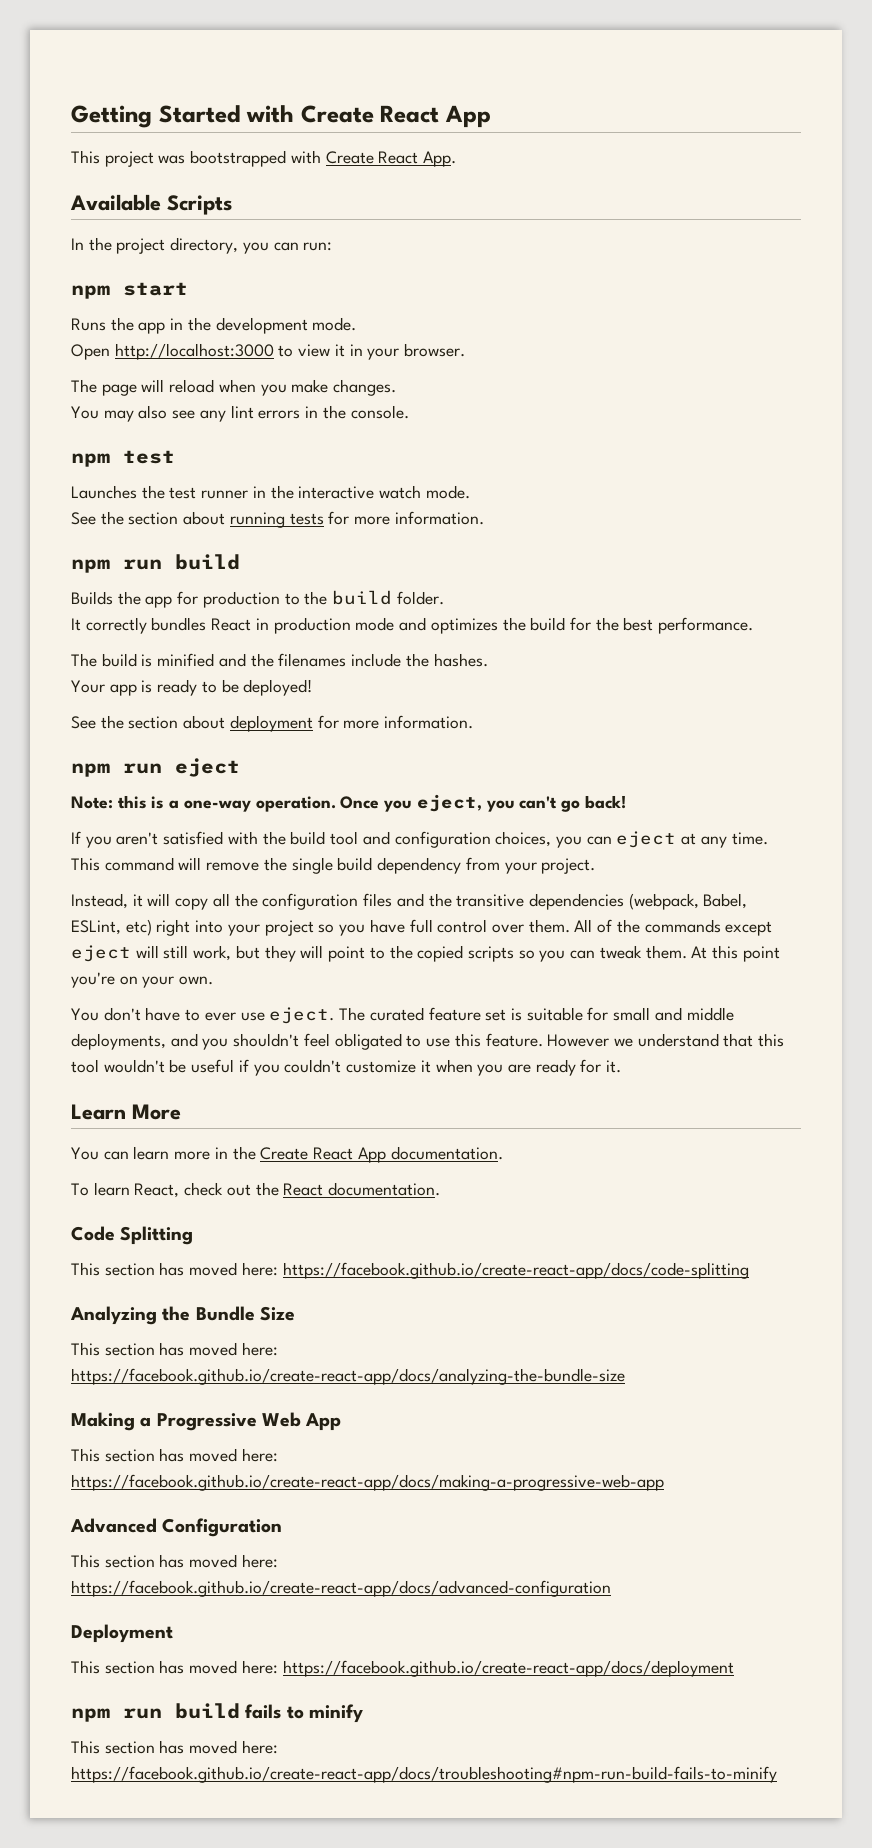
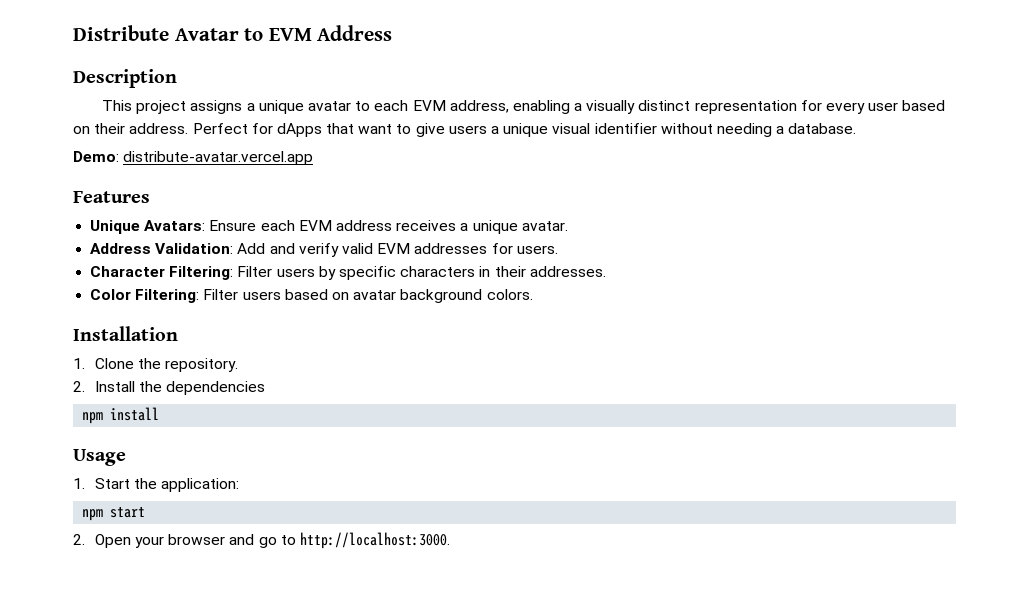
[71,105,492,128] [71,150,457,167] [70,194,232,215] [71,237,333,254] [71,282,188,299] [71,317,357,334] [71,343,466,360] [71,379,397,396] [71,405,409,422] [71,450,175,467] [71,485,470,499] [71,511,484,528] [71,554,240,573] [71,590,444,608] [71,617,754,634] [71,653,488,667] [71,679,313,696] [71,715,474,732] [71,758,240,777] [71,794,626,812] [71,831,768,848] [71,857,596,874] [71,893,748,910] [71,919,773,936] [71,945,780,962] [71,972,214,988] [71,1007,734,1024] [71,1033,785,1050] [71,1059,622,1076] [71,1104,181,1120] [71,1146,503,1163] [71,1182,441,1198] [71,1226,194,1245] [71,1262,749,1279] [70,1306,295,1325] [71,1342,278,1356] [71,1368,625,1385] [71,1412,342,1431] [71,1448,278,1462] [71,1474,664,1491] [70,1518,283,1537] [71,1554,278,1568] [71,1580,611,1597] [71,1624,173,1643] [71,1660,734,1677] [71,1703,363,1723] [71,1740,278,1754] [71,1766,777,1783] Getting Started with Create React App // This project was bootstrapped with Create React App. // Available Scripts // In the project directory, you can run: // npm start // Runs the app in the development mode. // Open http://localhost:3000 to view it in your browser. // The page will reload when you make changes. // You may also see any lint errors in the console. // npm test // Launches the test runner in the interactive watch mode. // See the section about running tests for more information. // npm run build // Builds the app for production to the build folder. // It correctly bundles React in production mode and optimizes the build for the best performance. // The build is minified and the filenames include the hashes. // Your app is ready to be deployed! // See the section about deployment for more information. // npm run eject // Note: this is a one-way operation. Once you eject, you can't go back! // If you aren't satisfied with the build tool and configuration choices, you can eject at any time. This command will remove the single build dependency from your project. // Instead, it will copy all the configuration files and the transitive dependencies (webpack, Babel, ESLint, etc) right into your project so you have full control over them. All of the commands except eject will still work, but they will point to the copied scripts so you can tweak them. At this point you're on your own. // You don't have to ever use eject. The curated feature set is suitable for small and middle deployments, and you shouldn't feel obligated to use this feature. However we understand that this tool wouldn't be useful if you couldn't customize it when you are ready for it. // Learn More // You can learn more in the Create React App documentation. // To learn React, check out the React documentation. // Code Splitting // This section has moved here: https://facebook.github.io/create-react-app/docs/code-splitting // Analyzing the Bundle Size // This section has moved here: https://facebook.github.io/create-react-app/docs/analyzing-the-bundle-size // Making a Progressive Web App // This section has moved here: https://facebook.github.io/create-react-app/docs/making-a-progressive-web-app // Advanced Configuration // This section has moved here: https://facebook.github.io/create-react-app/docs/advanced-configuration // Deployment // This section has moved here: https://facebook.github.io/create-react-app/docs/deployment // npm run build fails to minify // This section has moved here: https://facebook.github.io/create-react-app/docs/troubleshooting#npm-run-build-fails-to-minify -> [73,25,393,41] [73,69,177,88] [102,100,946,114] [73,123,857,137] [73,151,314,165] [73,191,150,203] [90,220,568,234] [90,243,558,257] [90,266,606,280] [90,289,533,303] [73,326,178,341] [73,358,239,372] [73,381,266,395] [82,407,160,424] [73,449,126,466] [73,478,240,492] [82,507,146,521] [73,532,450,549] Distribute Avatar to EVM Address // Description // This project assigns a unique avatar to each EVM address, enabling a visually distinct representation for every user based on their address. Perfect for dApps that want to give users a unique visual identifier without needing a database. // Demo: distribute-avatar.vercel.app // Features // Unique Avatars: Ensure each EVM address receives a unique avatar. // Address Validation: Add and verify valid EVM addresses for users. // Character Filtering: Filter users by specific characters in their addresses. // Color Filtering: Filter users based on avatar background colors. // Installation // 1. Clone the repository. // 2. Install the dependencies // npm install // Usage // 1. Start the application: // npm start // 2. Open your browser and go to http://localhost:3000.

